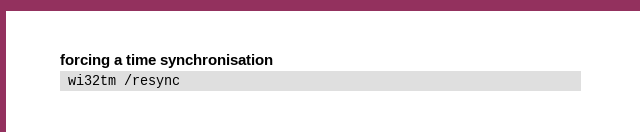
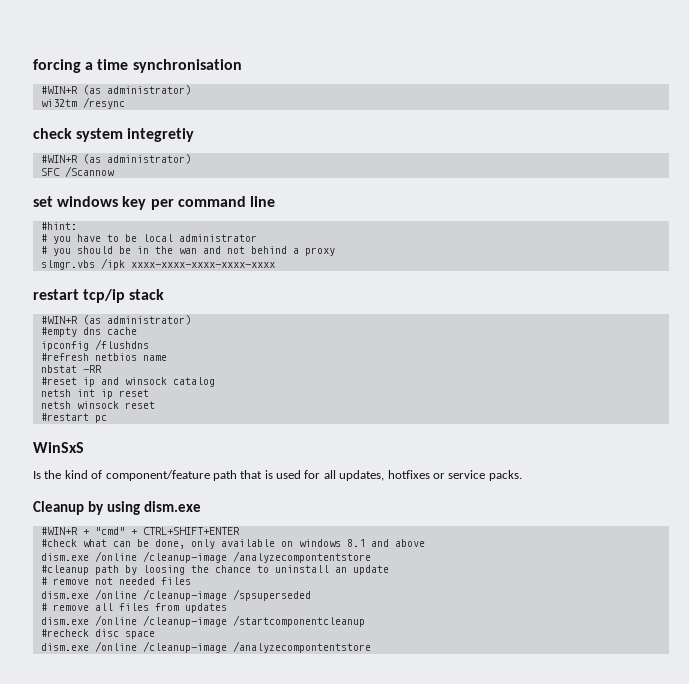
(274, 61) none -> [40,85,191,95] // #WIN+R (as administrator)
(180, 81) none -> [33,128,195,142] [40,154,191,164] [40,166,114,177] [33,196,275,210] [40,222,77,230] [40,234,257,244] [40,246,335,256] [40,258,275,270] [33,289,165,303] [40,315,191,325] [40,327,137,337] [40,339,149,351] [40,353,167,361] [40,365,102,373] [40,377,215,387] [40,389,149,399] [40,401,155,409] [40,413,107,423] [33,442,84,453] [33,470,522,481] [33,501,201,515] [40,527,240,535] [40,539,425,549] [40,551,371,563] [40,565,389,575] [40,577,191,585] [40,589,311,601] [40,603,227,613] [40,615,365,627] [40,629,155,639] [40,641,371,653] // check system integretiy // #WIN+R (as administrator) // SFC /Scannow // set windows key per command line // #hint: // # you have to be local administrator // # you should be in the wan and not behind a proxy // slmgr.vbs /ipk xxxx-xxxx-xxxx-xxxx-xxxx // restart tcp/ip stack // #WIN+R (as administrator) // #empty dns cache // ipconfig /flushdns // #refresh netbios name // nbstat -RR // #reset ip and winsock catalog // netsh int ip reset // netsh winsock reset // #restart pc // WinSxS // Is the kind of component/feature path that is used for all updates, hotfixes or service packs. // Cleanup by using dism.exe // #WIN+R + "cmd" + CTRL+SHIFT+ENTER // #check what can be done, only available on windows 8.1 and above // dism.exe /online /cleanup-image /analyzecompontentstore // #cleanup path by loosing the chance to uninstall an update // # remove not needed files // dism.exe /online /cleanup-image /spsuperseded // # remove all files from updates // dism.exe /online /cleanup-image /startcomponentcleanup // #recheck disc space // dism.exe /online /cleanup-image /analyzecompontentstore

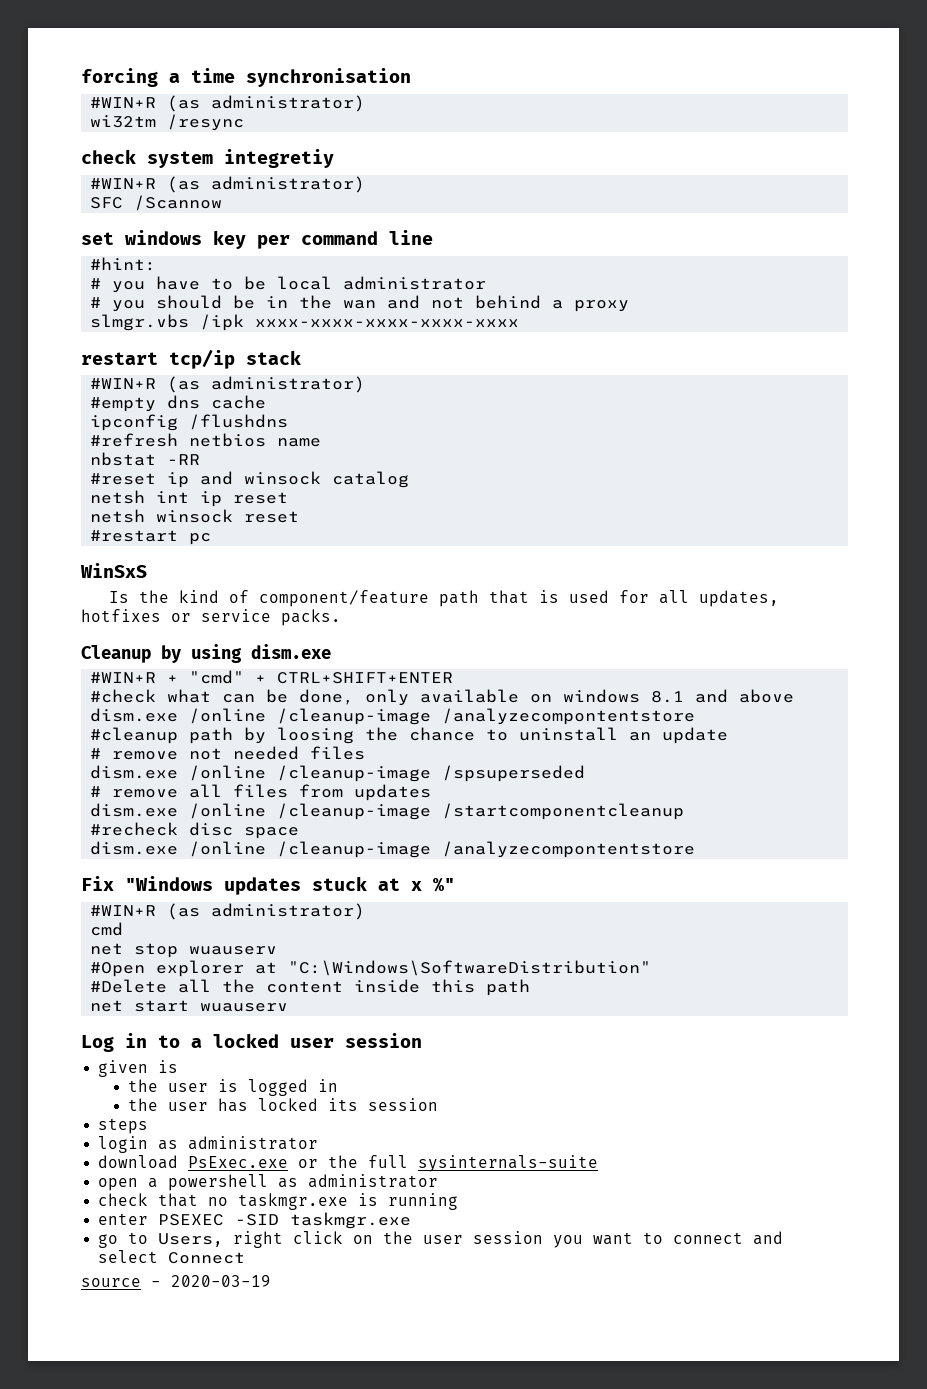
(371, 647) none -> [81,876,455,895] [90,903,366,920] [90,922,124,936] [90,943,278,958] [90,960,652,977] [90,979,531,996] [90,1000,289,1012] [81,1033,422,1052] [98,1060,179,1077] [128,1079,339,1096] [128,1098,439,1112] [98,1118,149,1134] [98,1136,319,1153] [98,1155,599,1172] [98,1174,439,1191] [98,1193,459,1210] [98,1212,412,1229] [98,1231,784,1248] [98,1250,246,1264] [81,1275,271,1287] // Fix "Windows updates stuck at x %" // #WIN+R (as administrator) // cmd // net stop wuauserv // #Open explorer at "C:\Windows\SoftwareDistribution" // #Delete all the content inside this path // net start wuauserv // Log in to a locked user session // given is // the user is logged in // the user has locked its session // steps // login as administrator // download PsExec.exe or the full sysinternals-suite // open a powershell as administrator // check that no taskmgr.exe is running // enter PSEXEC -SID taskmgr.exe // go to Users, right click on the user session you want to connect and select Connect // source - 2020-03-19

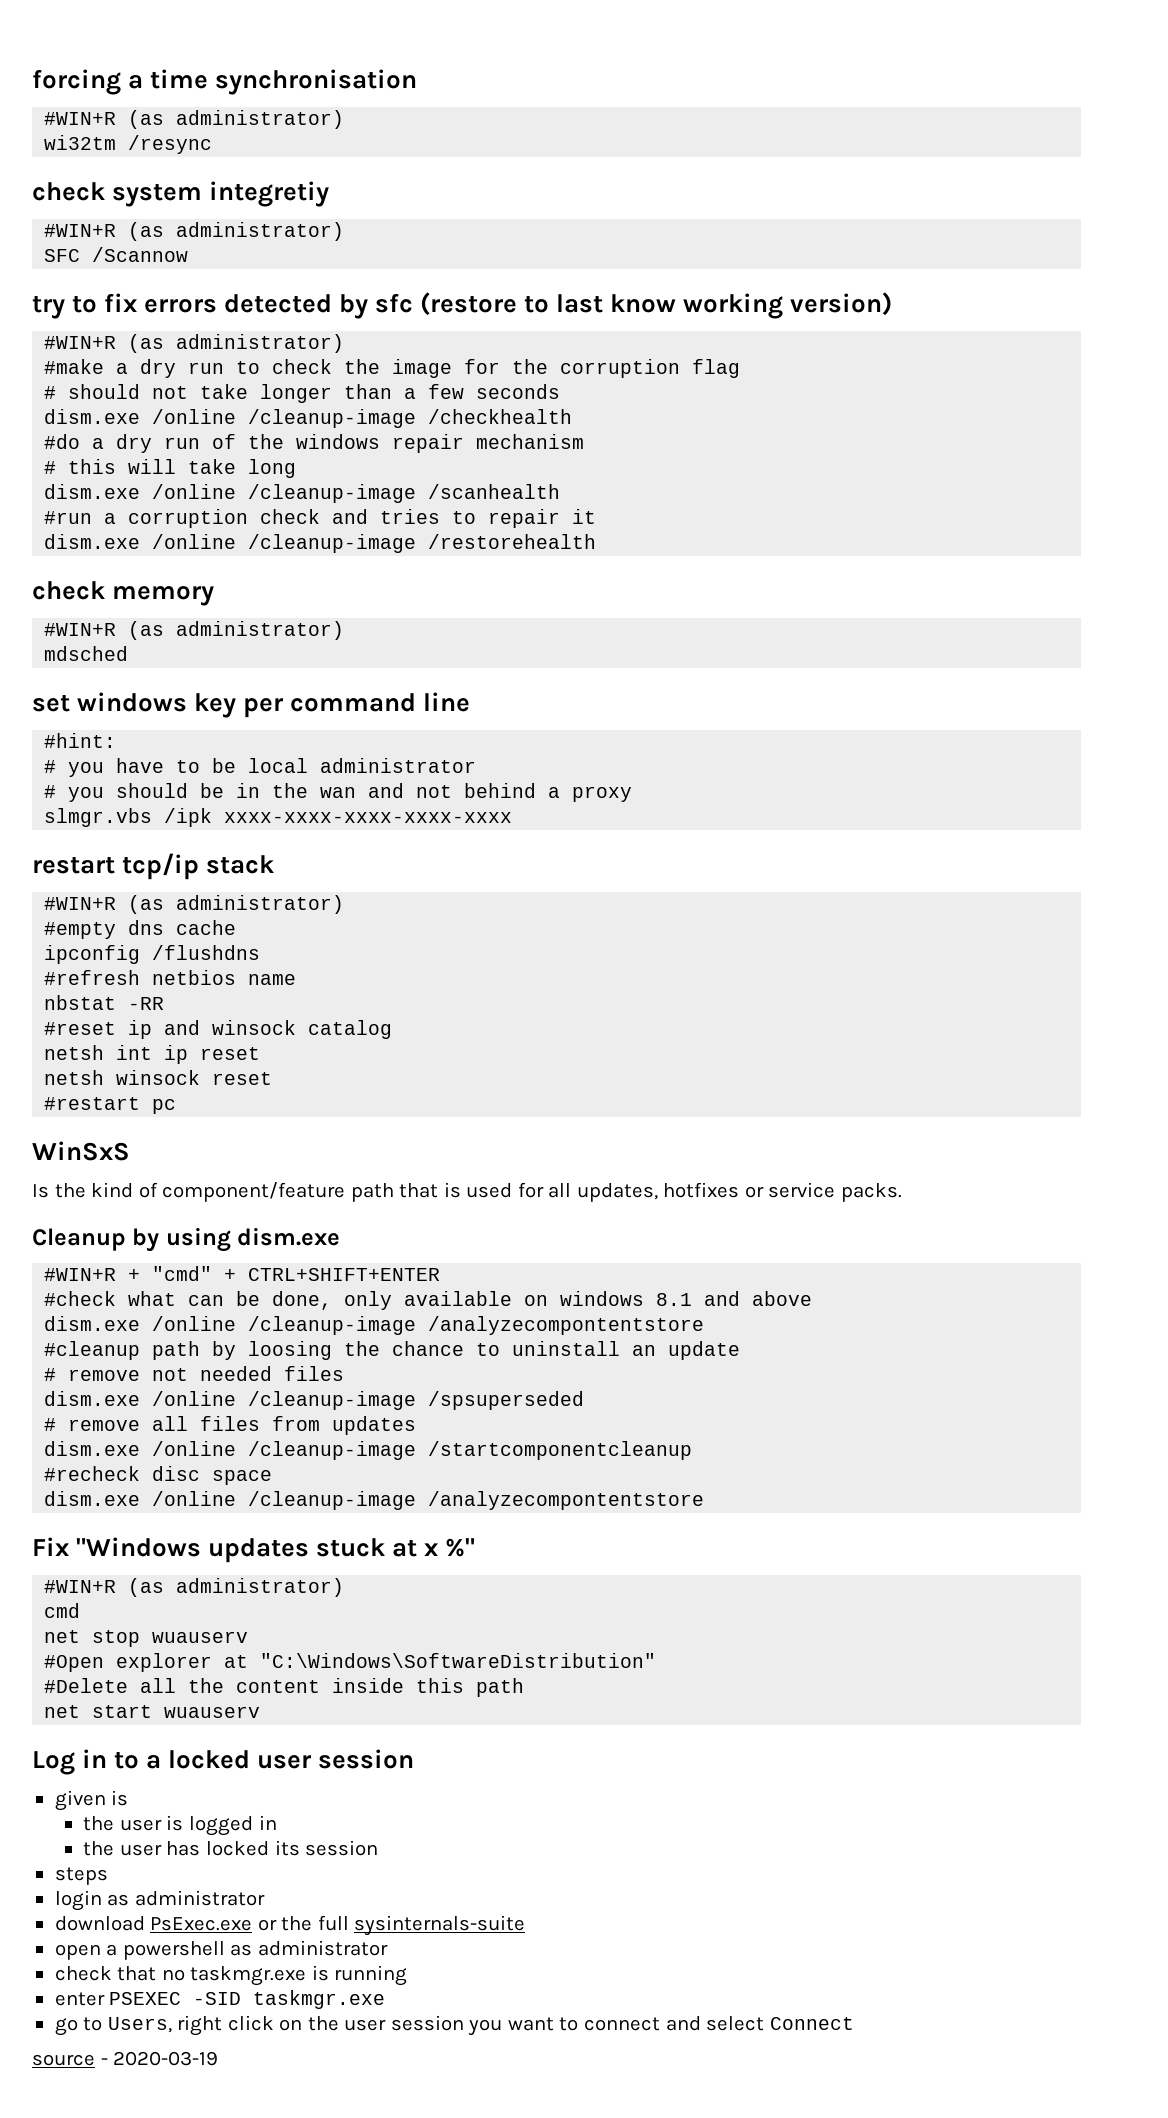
(223, 203) none -> [32,292,893,319] [44,334,345,353] [44,359,741,378] [44,384,561,403] [44,409,573,428] [44,434,585,453] [44,459,297,478] [44,484,561,503] [44,509,597,528] [44,534,597,553] [32,581,215,606] [44,621,345,640] [44,646,129,661] // try to fix errors detected by sfc (restore to last know working version) // #WIN+R (as administrator) // #make a dry run to check the image for the corruption flag // # should not take longer than a few seconds // dism.exe /online /cleanup-image /checkhealth // #do a dry run of the windows repair mechanism // # this will take long // dism.exe /online /cleanup-image /scanhealth // #run a corruption check and tries to repair it // dism.exe /online /cleanup-image /restorehealth // check memory // #WIN+R (as administrator) // mdsched

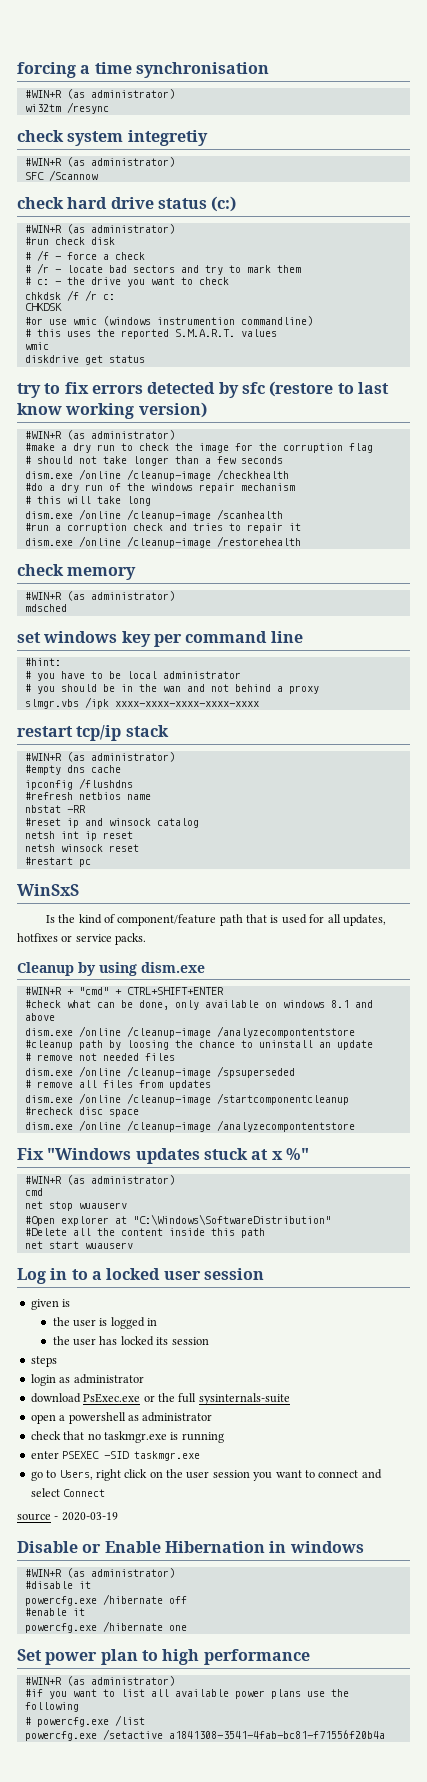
(189, 254) none -> [17,196,237,212] [24,224,175,234] [24,237,115,245] [24,250,145,261] [24,263,301,275] [24,277,229,287] [24,290,115,301] [24,303,62,311] [24,316,313,326] [24,329,277,339] [24,342,49,350] [24,355,145,365] // check hard drive status (c:) // #WIN+R (as administrator) // #run check disk // # /f - force a check // # /r - locate bad sectors and try to mark them // # c: - the drive you want to check // chkdsk /f /r c: // CHKDSK // #or use wmic (windows instrumention commandline) // # this uses the reported S.M.A.R.T. values // wmic // diskdrive get status
(219, 2058) none -> [17,1541,364,1553] [24,1568,175,1578] [24,1581,91,1589] [24,1594,187,1606] [24,1608,85,1616] [24,1621,187,1633] [17,1649,310,1665] [24,1676,175,1686] [24,1689,349,1699] [24,1702,79,1712] [24,1715,145,1727] [24,1729,385,1741] // Disable or Enable Hibernation in windows // #WIN+R (as administrator) // #disable it // powercfg.exe /hibernate off // #enable it // powercfg.exe /hibernate one // Set power plan to high performance // #WIN+R (as administrator) // #if you want to list all available power plans use the following // # powercfg.exe /list // powercfg.exe /setactive a1841308-3541-4fab-bc81-f71556f20b4a

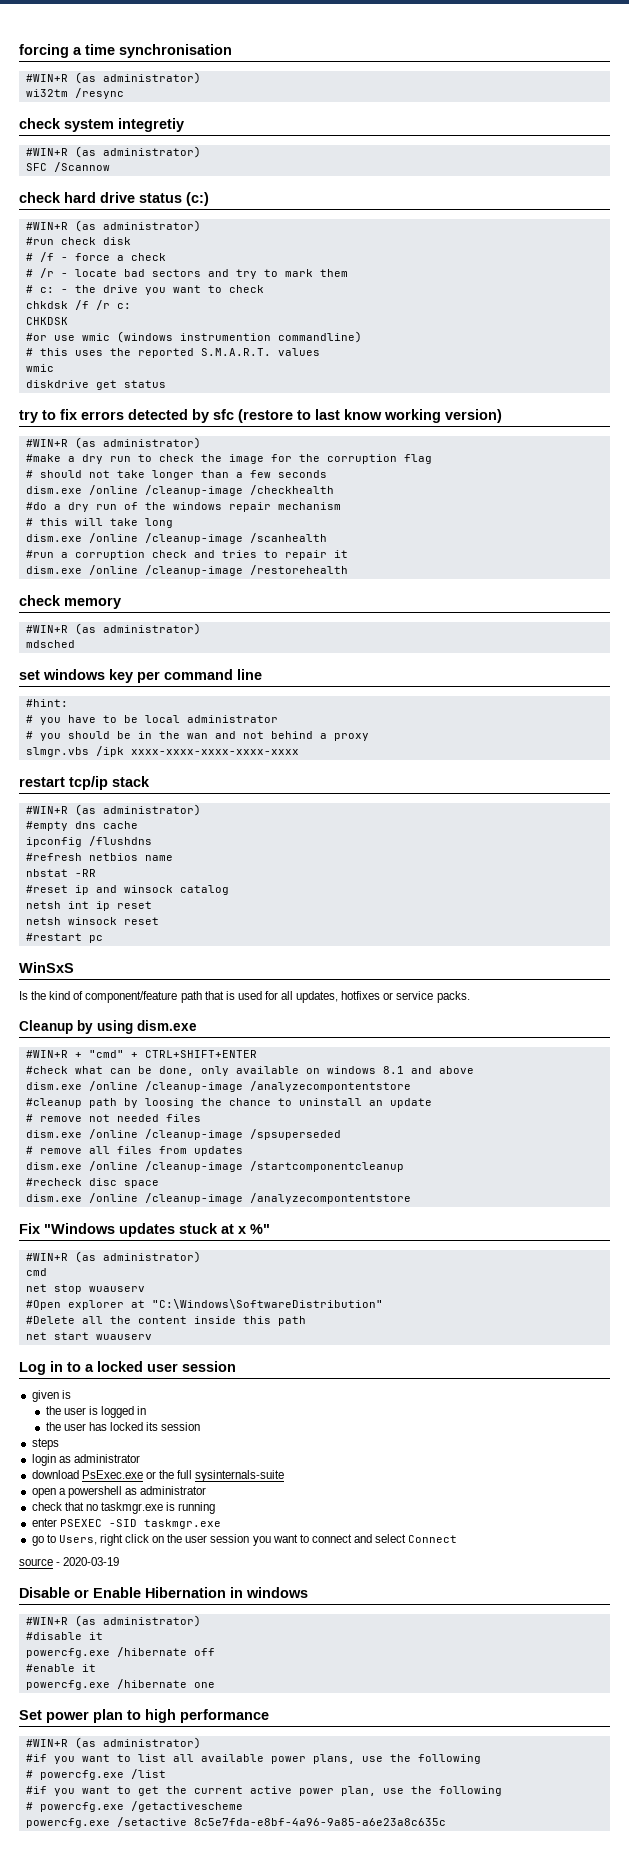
[270,1689,301,1699] plans -> [312,1754,355,1764] plans,
(145, 1720) none -> [25,1786,502,1796] [25,1801,243,1812] // #if you want to get the current active power plan, use the following // # powercfg.exe /getactivescheme
[168,1730,385,1739] a1841308-3541-4fab-bc81-f71556f20b4a -> [193,1818,446,1826] 8c5e7fda-e8bf-4a96-9a85-a6e23a8c635c

